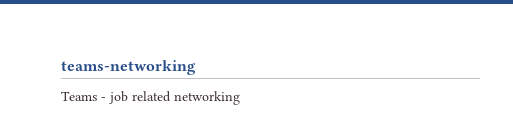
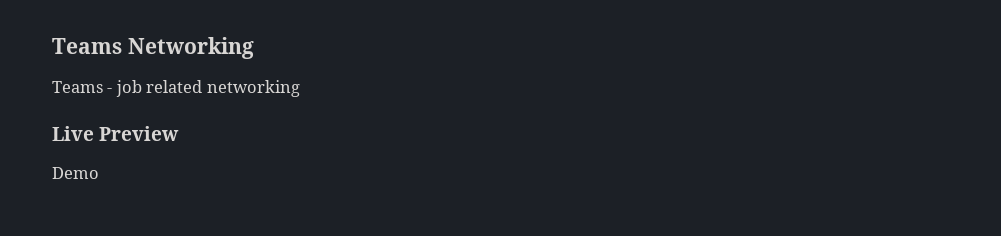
[61,60,196,75] teams-networking -> [52,37,254,59] Teams Networking
(240, 98) none -> [52,126,180,141] [52,167,99,179] // Live Preview // Demo

